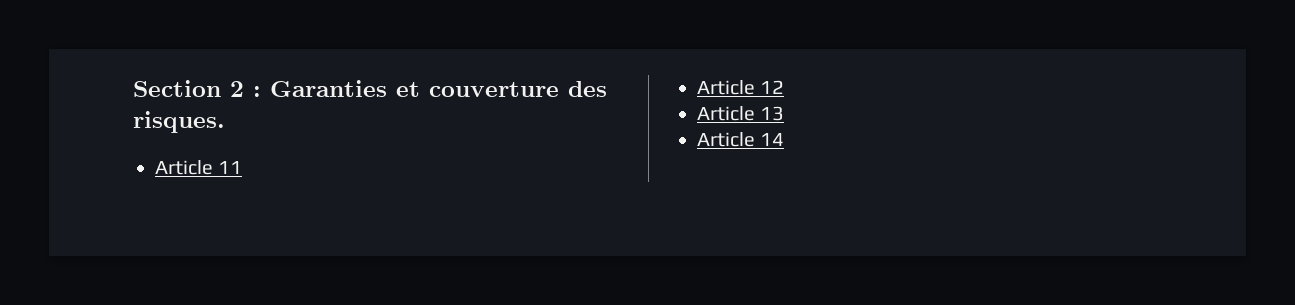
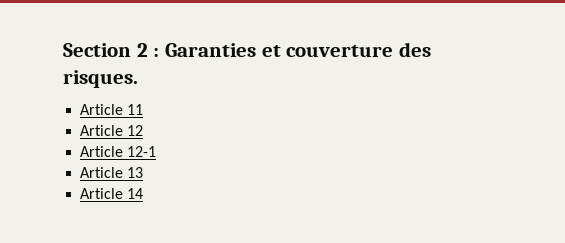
(785, 87) none -> [80,146,157,157] // Article 12-1

